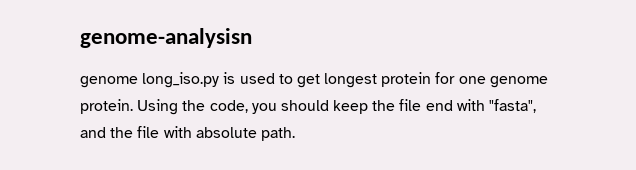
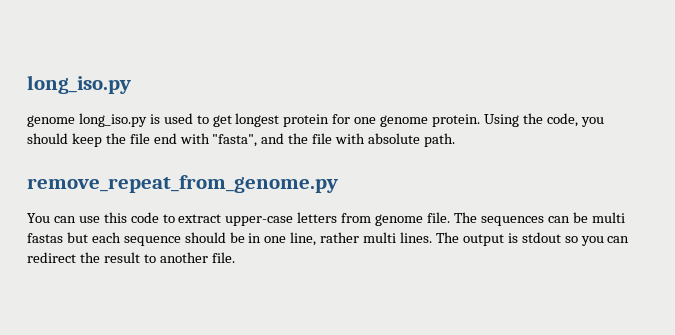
[80,28,252,48] genome-analysisn -> [27,75,131,94] long_iso.py
(295, 134) none -> [27,175,338,193] [27,212,625,226] [27,232,630,246] [27,252,235,263] // remove_repeat_from_genome.py // You can use this code to extract upper-case letters from genome file. The sequences can be multi fastas but each sequence should be in one line, rather multi lines. The output is stdout so you can redirect the result to another file.

